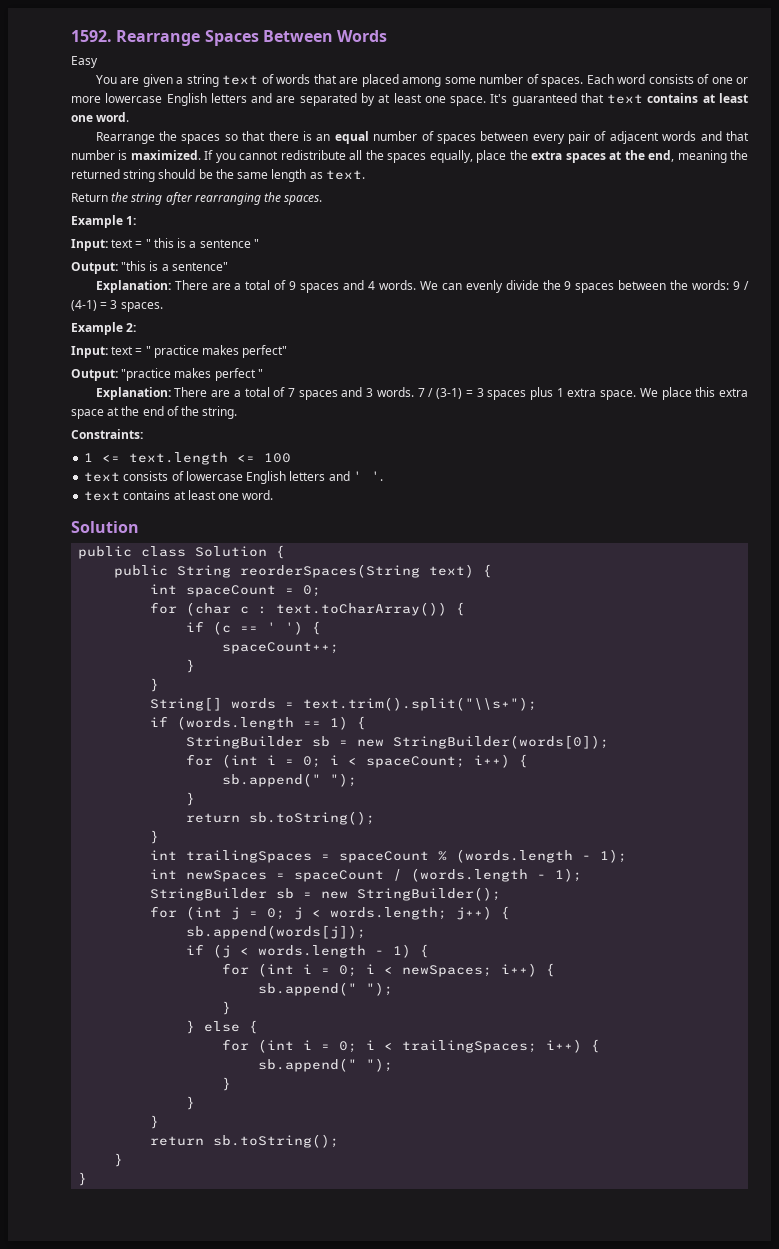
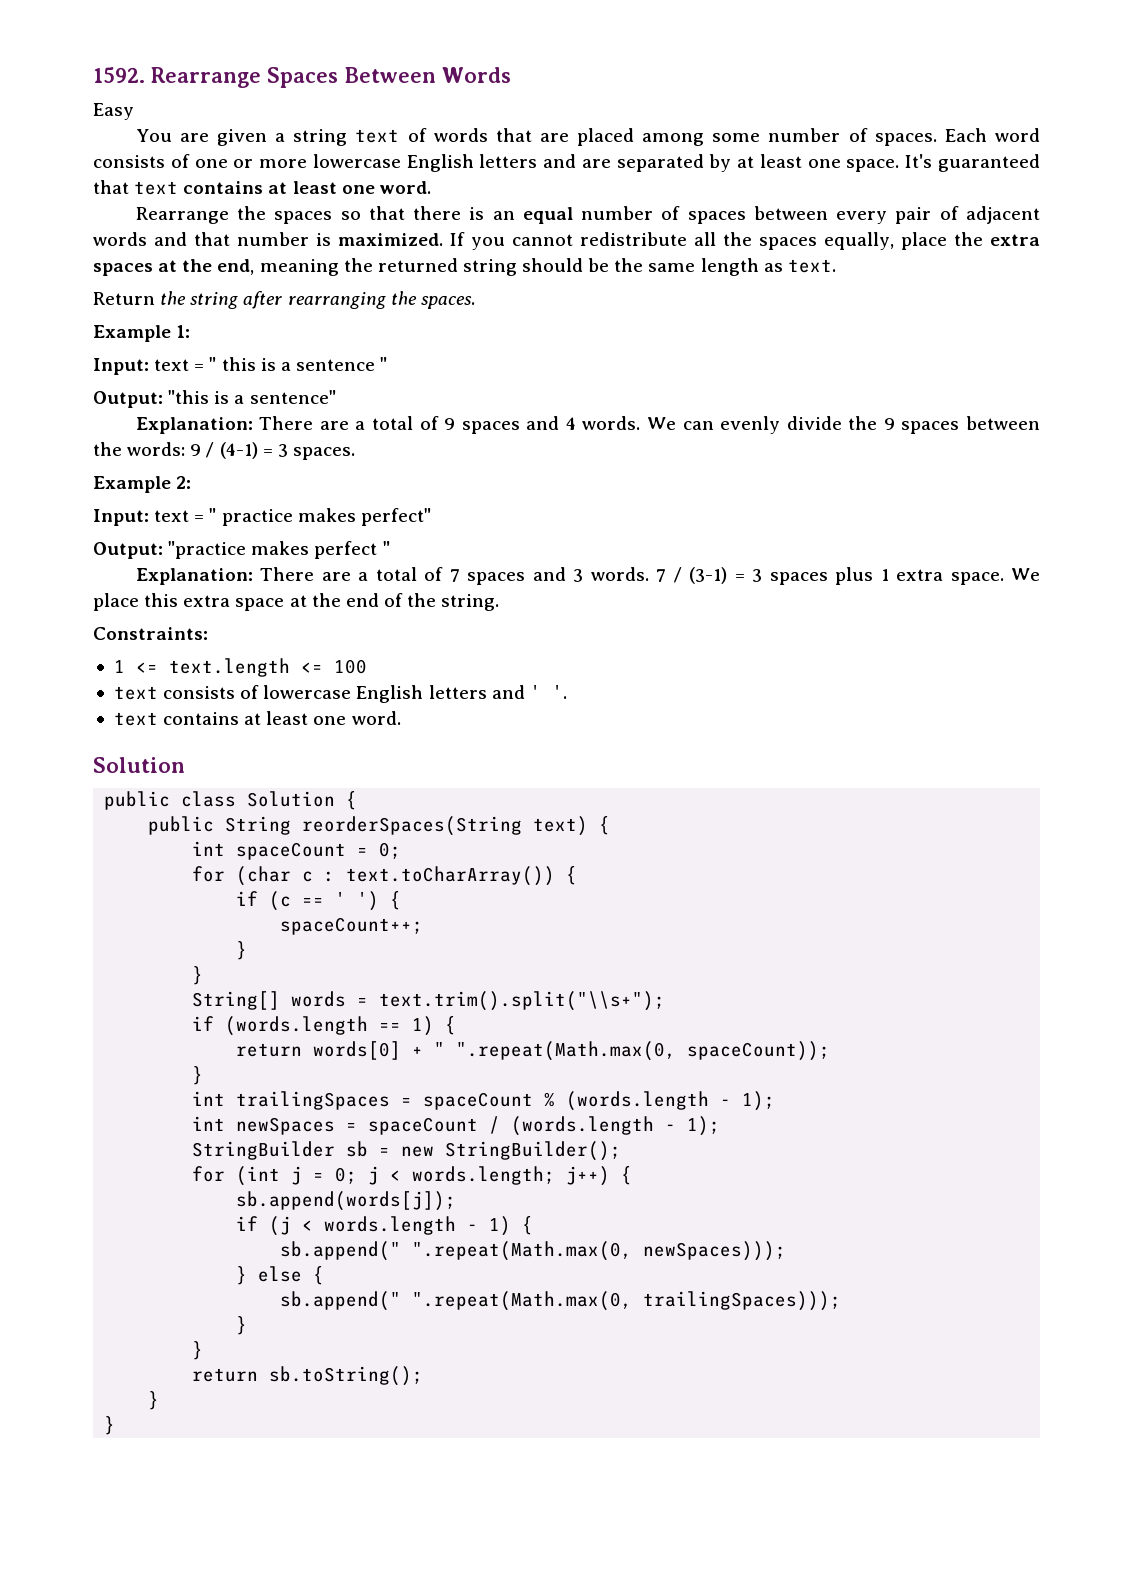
[186,735,610,749] [186,754,529,768] [222,773,358,787] [186,792,196,806] [186,811,376,825] StringBuilder sb = new StringBuilder(words[0]); // for (int i = 0; i < spaceCount; i++) { // sb.append(" "); // } // return sb.toString(); -> [236,1041,831,1061] return words[0] + " ".repeat(Math.max(0, spaceCount));
[222,963,556,977] [258,982,394,996] [222,1001,232,1015] // for (int i = 0; i < newSpaces; i++) { // sb.append(" "); // } -> [280,1241,787,1261] // sb.append(" ".repeat(Math.max(0, newSpaces)));
[222,1039,601,1053] [258,1058,394,1072] [222,1077,232,1091] // for (int i = 0; i < trailingSpaces; i++) { // sb.append(" "); // } -> [280,1291,842,1311] // sb.append(" ".repeat(Math.max(0, trailingSpaces)));

